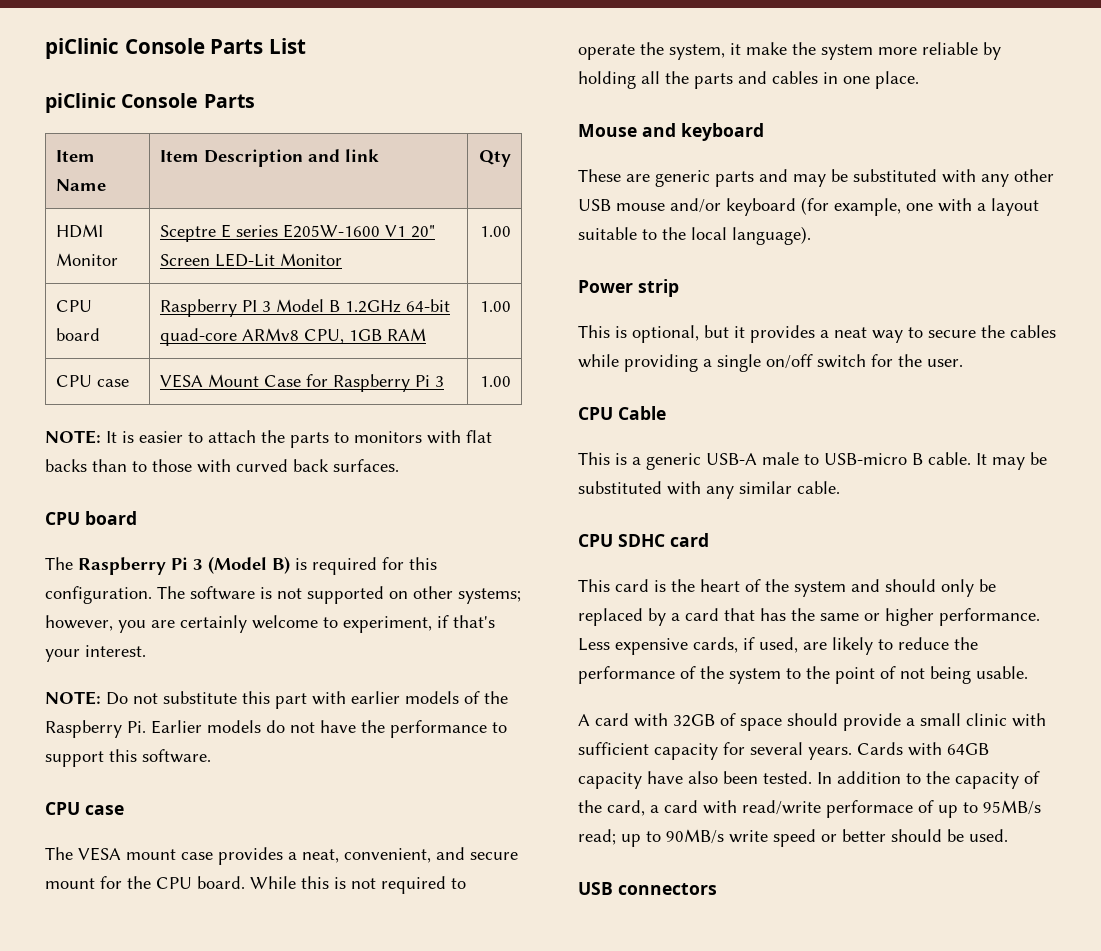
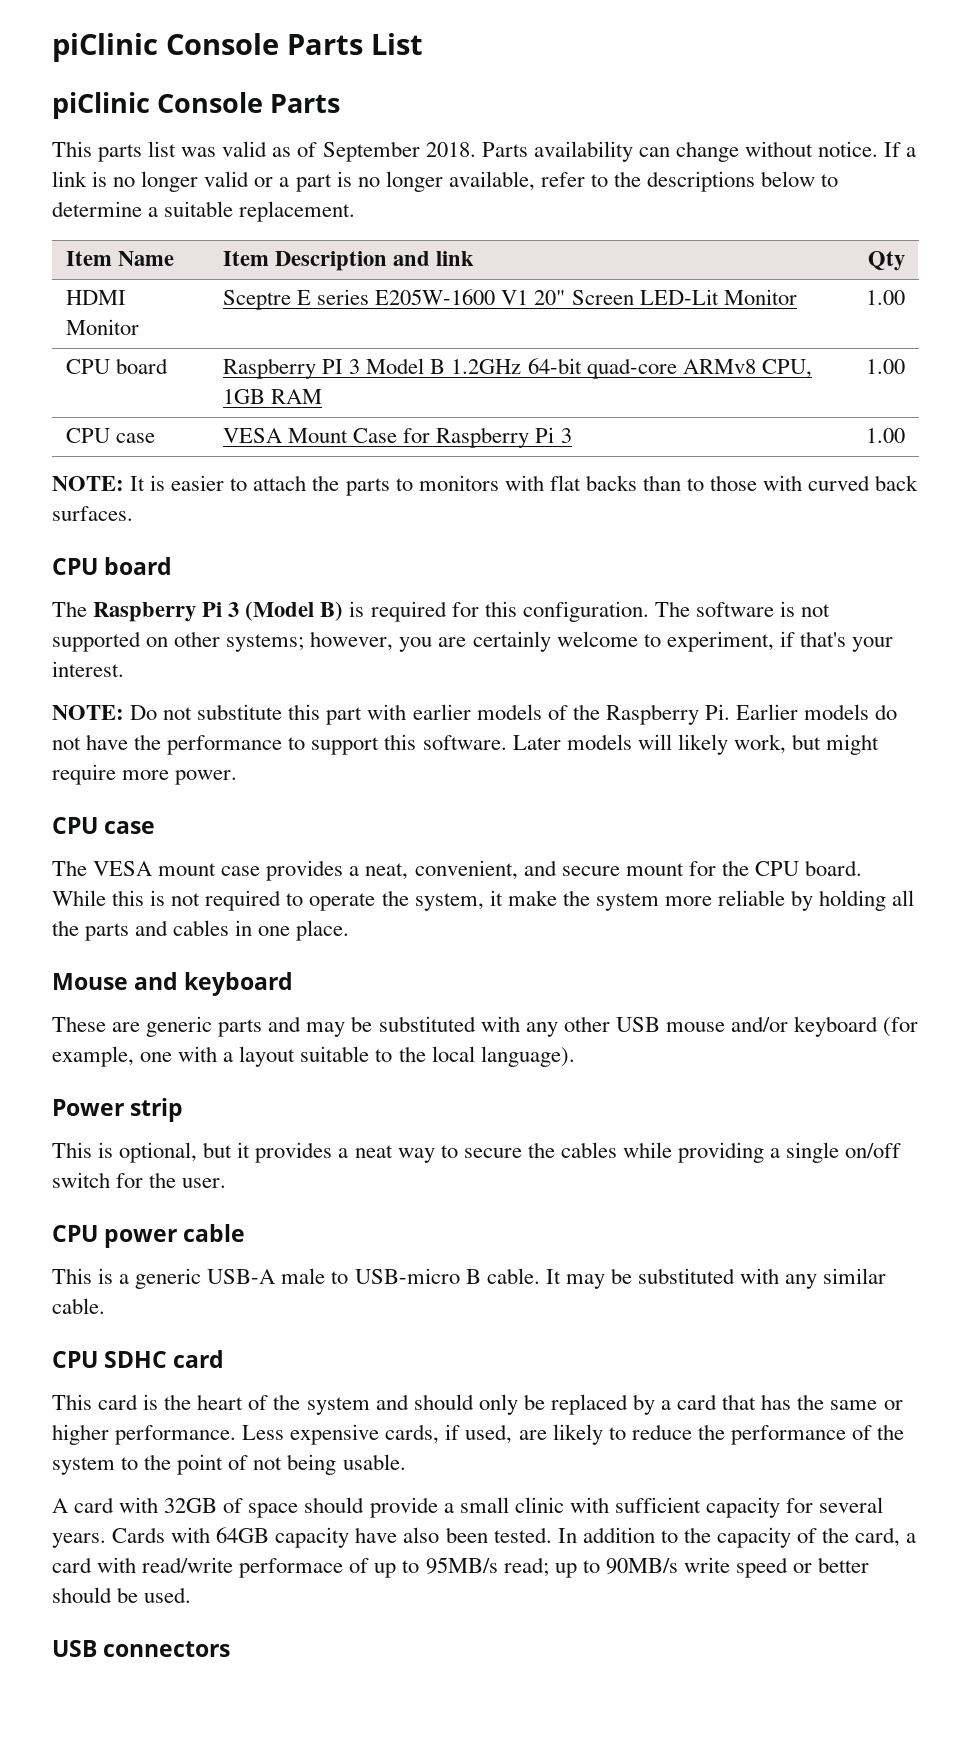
(255, 101) none -> [52,141,917,162] [52,171,839,192] [52,201,356,222] // This parts list was valid as of September 2018. Parts availability can change without notice. If a link is no longer valid or a part is no longer available, refer to the descriptions below to determine a suitable replacement.
(211, 756) none -> [512,734,880,755] [52,764,238,785] Later models will likely work, but might require more power.
[618,406,666,420] Cable -> [104,1224,246,1248] power cable

